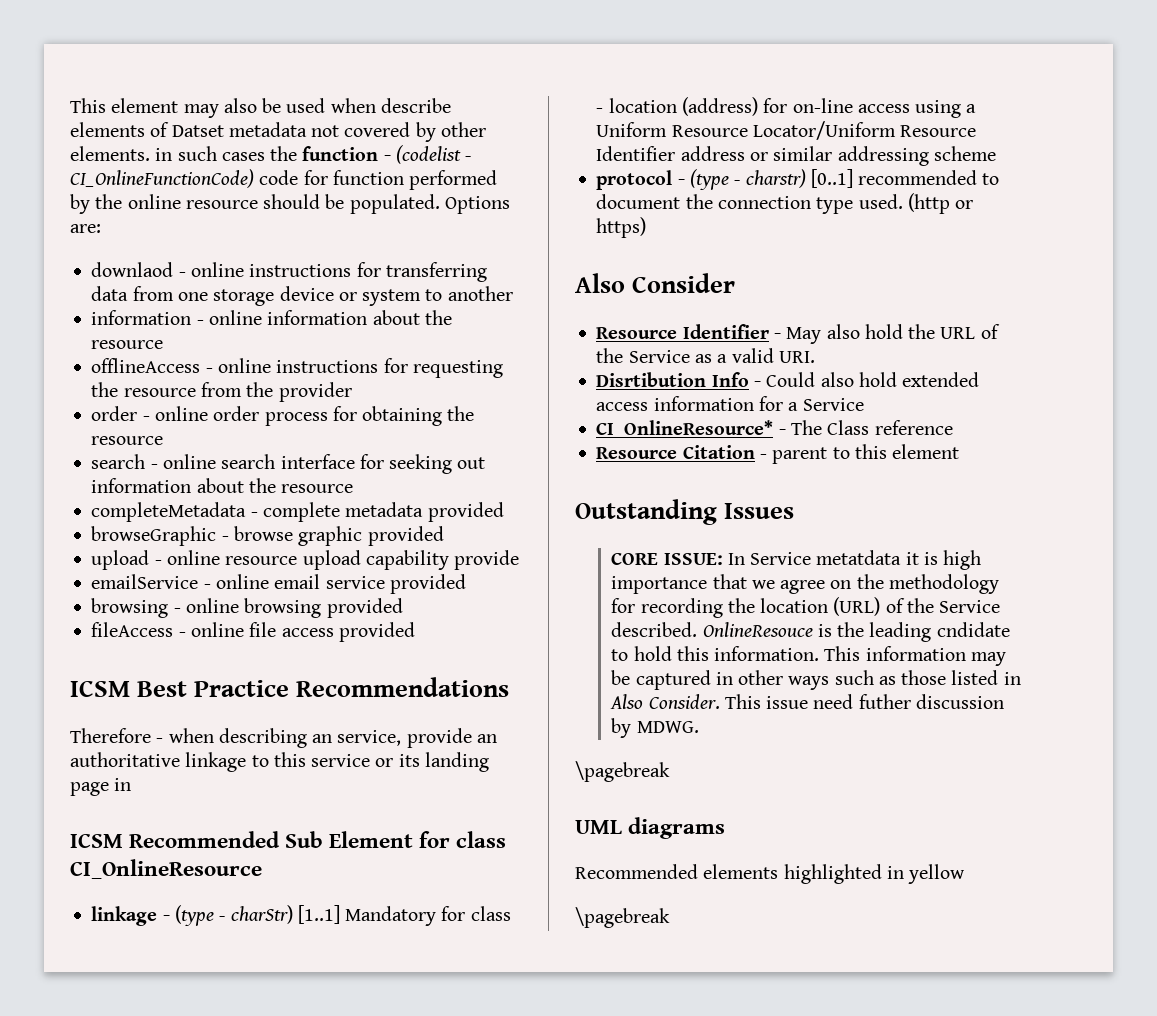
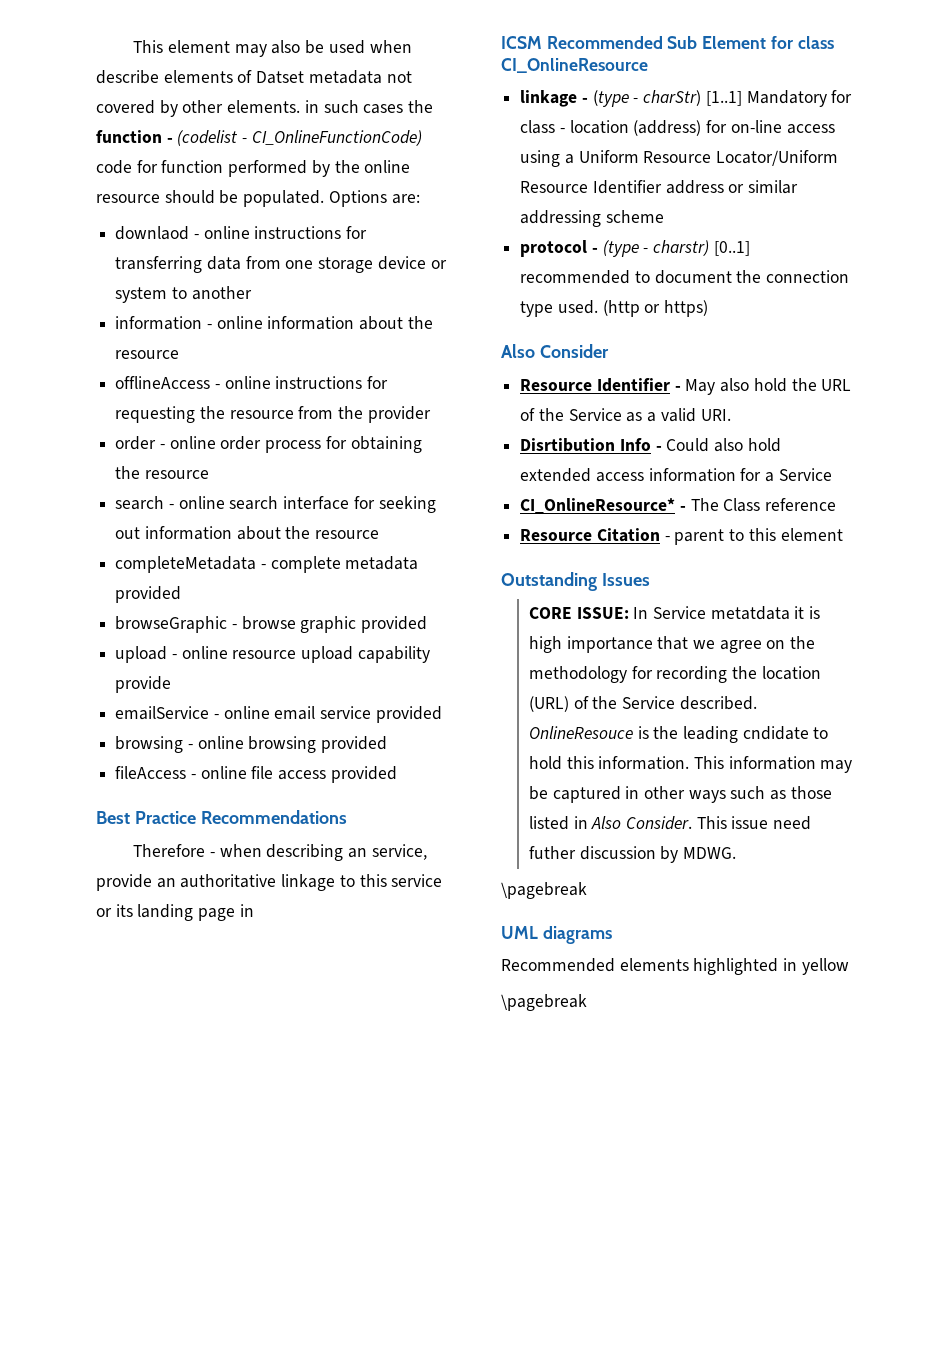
[70,680,130,697] ICSM -> (397, 774) none

